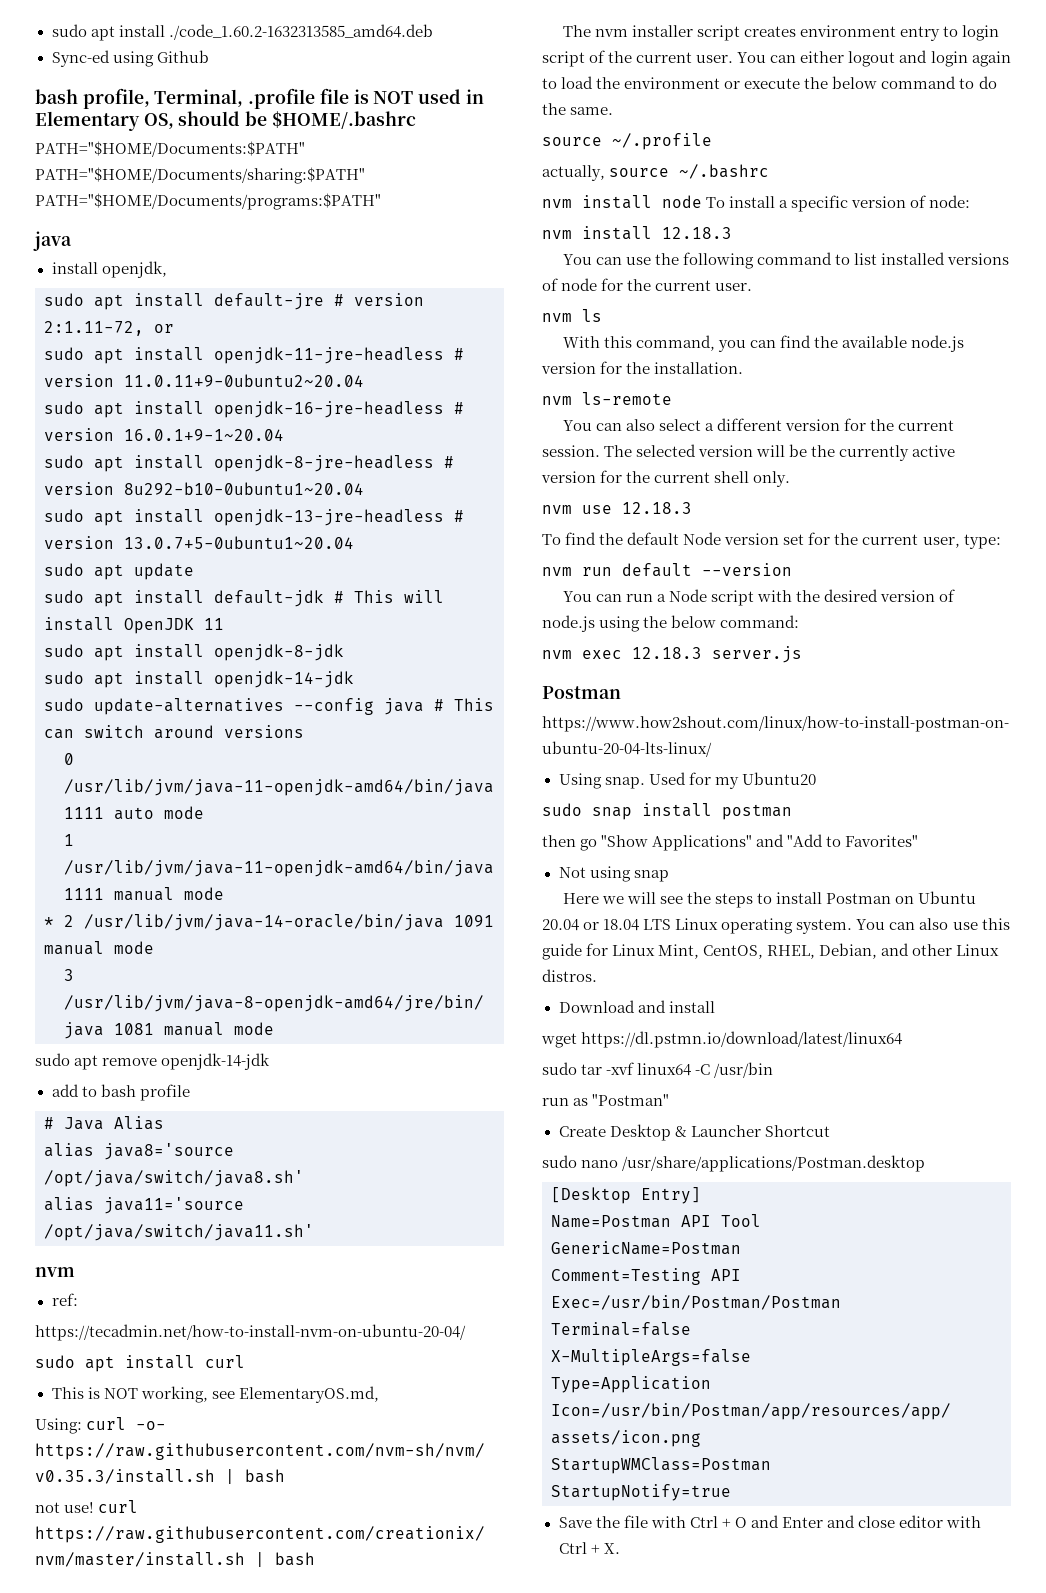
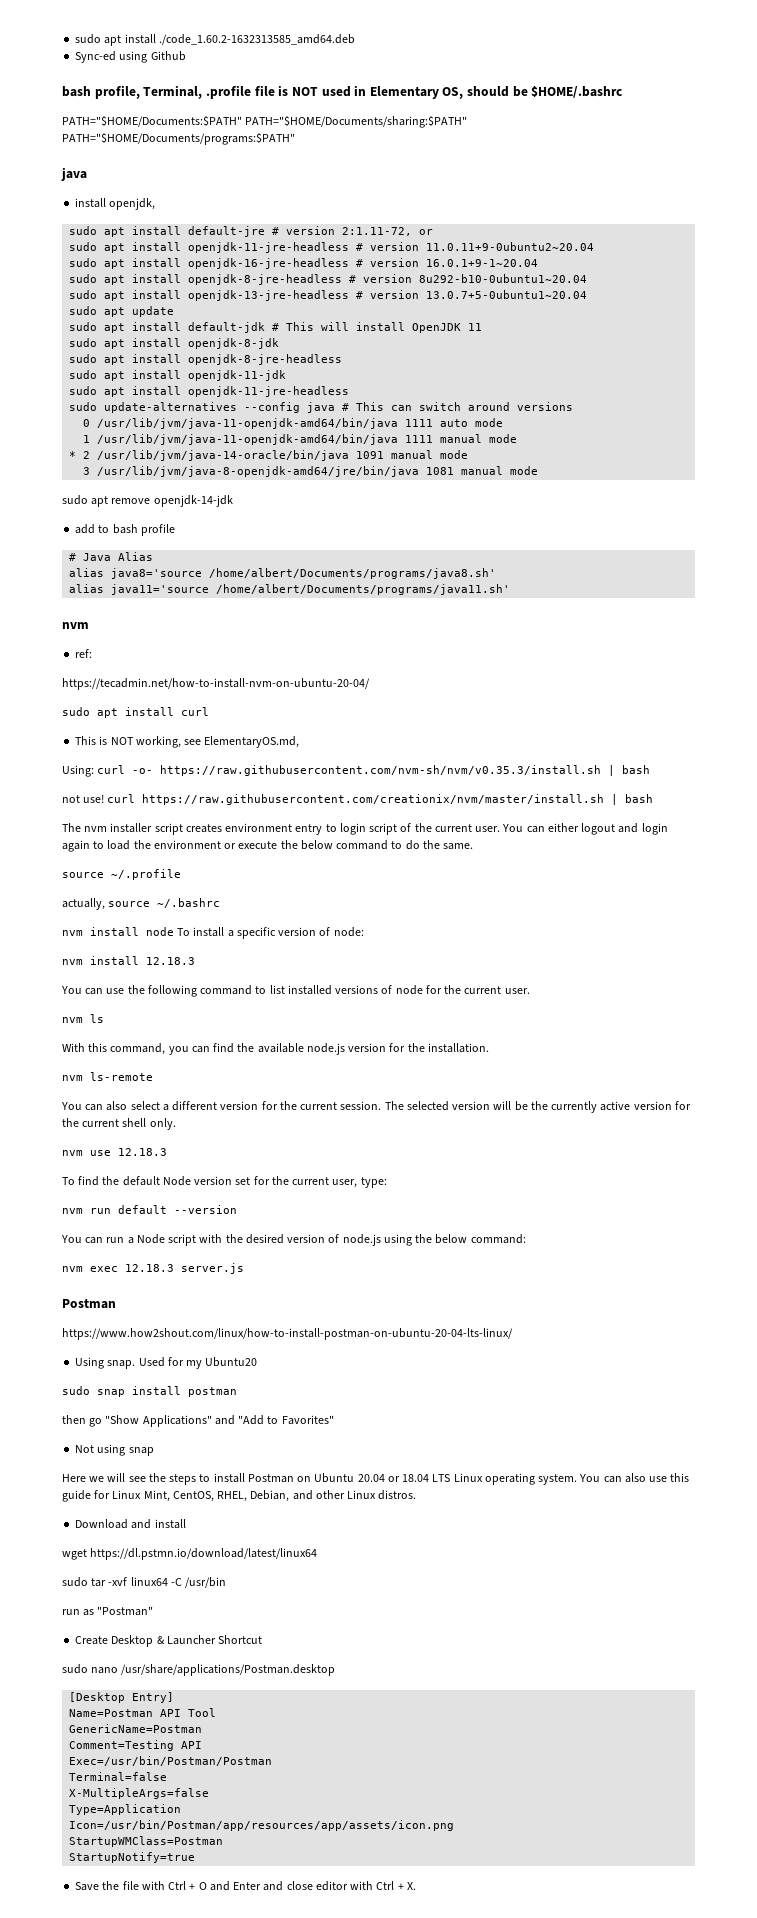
[214,671,354,688] openjdk-14-jdk -> [188,354,343,365] [69,370,287,381] [69,386,350,397] openjdk-8-jre-headless // sudo apt install openjdk-11-jdk // sudo apt install openjdk-11-jre-headless
[44,1170,304,1187] /opt/java/switch/java8.sh' -> [209,568,497,579] /home/albert/Documents/programs/java8.sh'
[44,1224,314,1241] /opt/java/switch/java11.sh' -> [216,584,511,595] /home/albert/Documents/programs/java11.sh'

